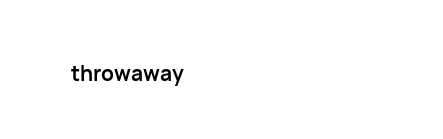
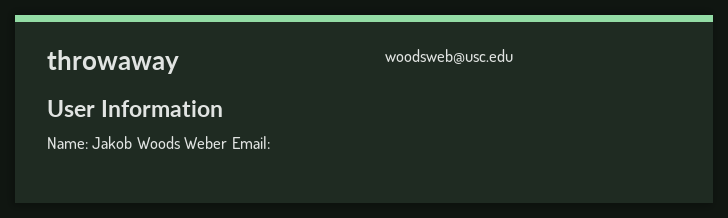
(184, 75) none -> [47,100,224,117] [47,136,270,149] [385,49,513,64] // User Information // Name: Jakob Woods Weber Email: woodsweb@usc.edu

